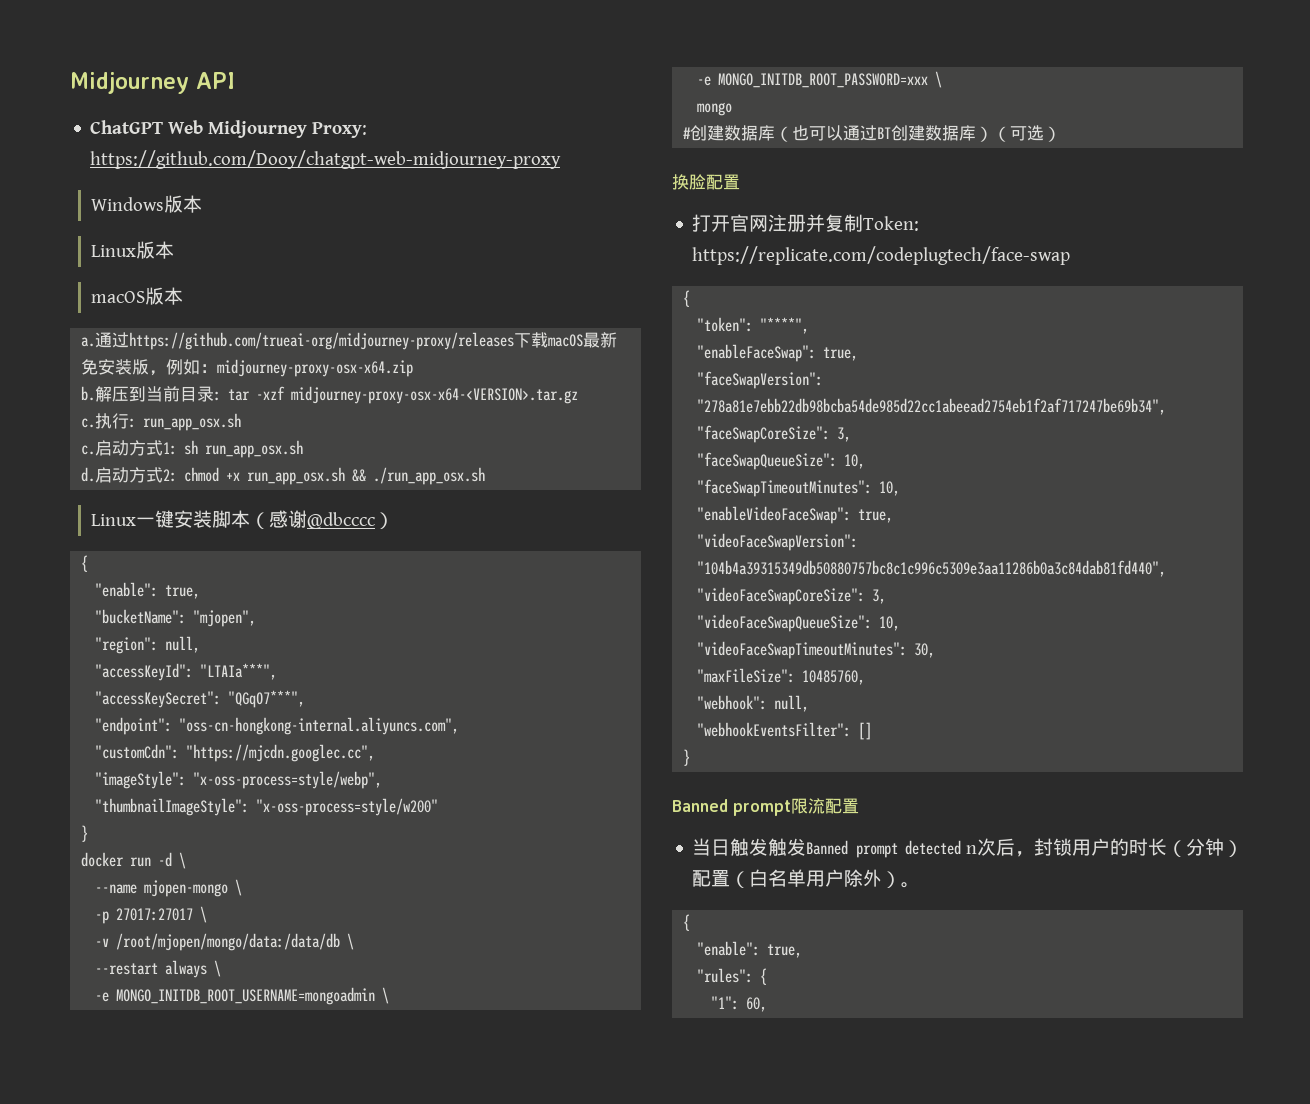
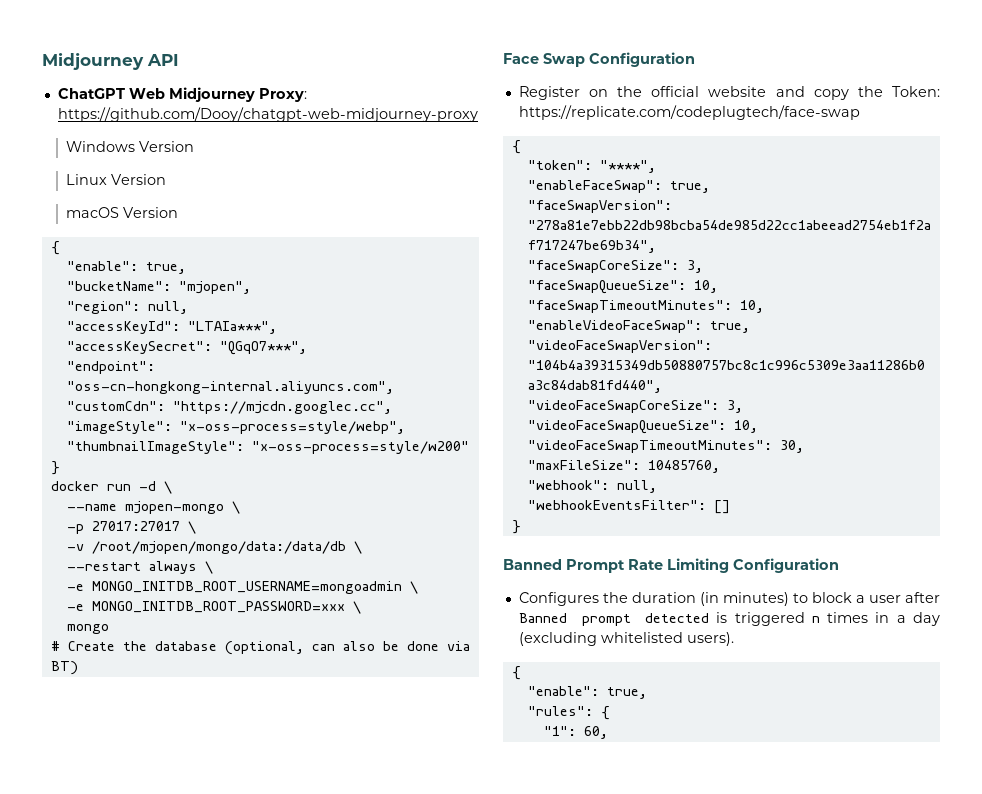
[163,195,202,213] [90,241,174,259] [90,287,183,305] [81,332,618,350] [81,359,414,377] [81,386,579,404] [81,413,242,431] [81,440,304,458] [81,467,486,485] [90,510,394,529] 版本 // Linux版本 // macOS版本 // a.通过https://github.com/trueai-org/midjourney-proxy/releases下载macOS最新免安装版，例如：midjourney-proxy-osx-x64.zip // b.解压到当前目录: tar -xzf midjourney-proxy-osx-x64-<VERSION>.tar.gz // c.执行: run_app_osx.sh // c.启动方式1: sh run_app_osx.sh // d.启动方式2: chmod +x run_app_osx.sh && ./run_app_osx.sh // Linux一键安装脚本（感谢@dbcccc） -> [138,141,194,152] [65,174,166,185] [65,207,178,218] Version // Linux Version // macOS Version
[690,125,1062,142] [672,174,740,190] [692,214,864,232] 创建数据库（也可以通过BT创建数据库）（可选） // 换脸配置 // 打开官网注册并复制 -> [67,641,470,655] [50,661,78,675] [503,52,695,67] [518,86,883,100] Create the database (optional, can also be done via BT) // Face Swap Configuration // Register on the official website and copy the
[733,798,859,816] [692,838,1243,858] [692,869,921,888] prompt限流配置 // 当日触发触发Banned prompt detected n次后，封锁用户的时长（分钟）配置（白名单用户除外）。 -> [566,558,839,573] [518,592,940,606] [518,612,940,626] [518,632,734,646] Prompt Rate Limiting Configuration // Configures the duration (in minutes) to block a user after Banned prompt detected is triggered n times in a day (excluding whitelisted users).

